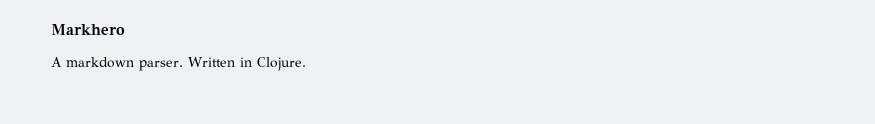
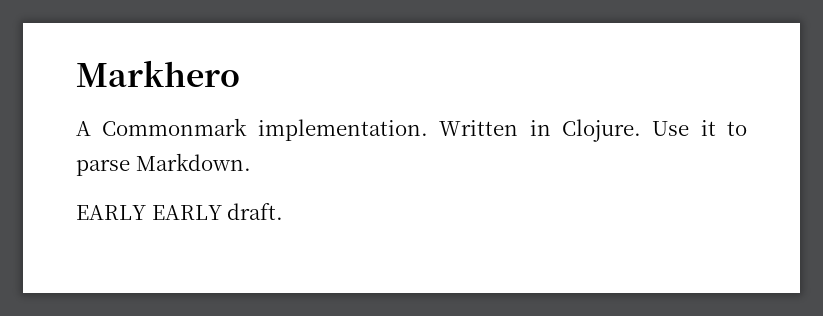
[66,57,183,71] markdown parser. -> [102,118,428,141] Commonmark implementation.
(306, 64) none -> [652,120,747,136] [76,153,251,176] [76,203,284,220] Use it to parse Markdown. // EARLY EARLY draft.

